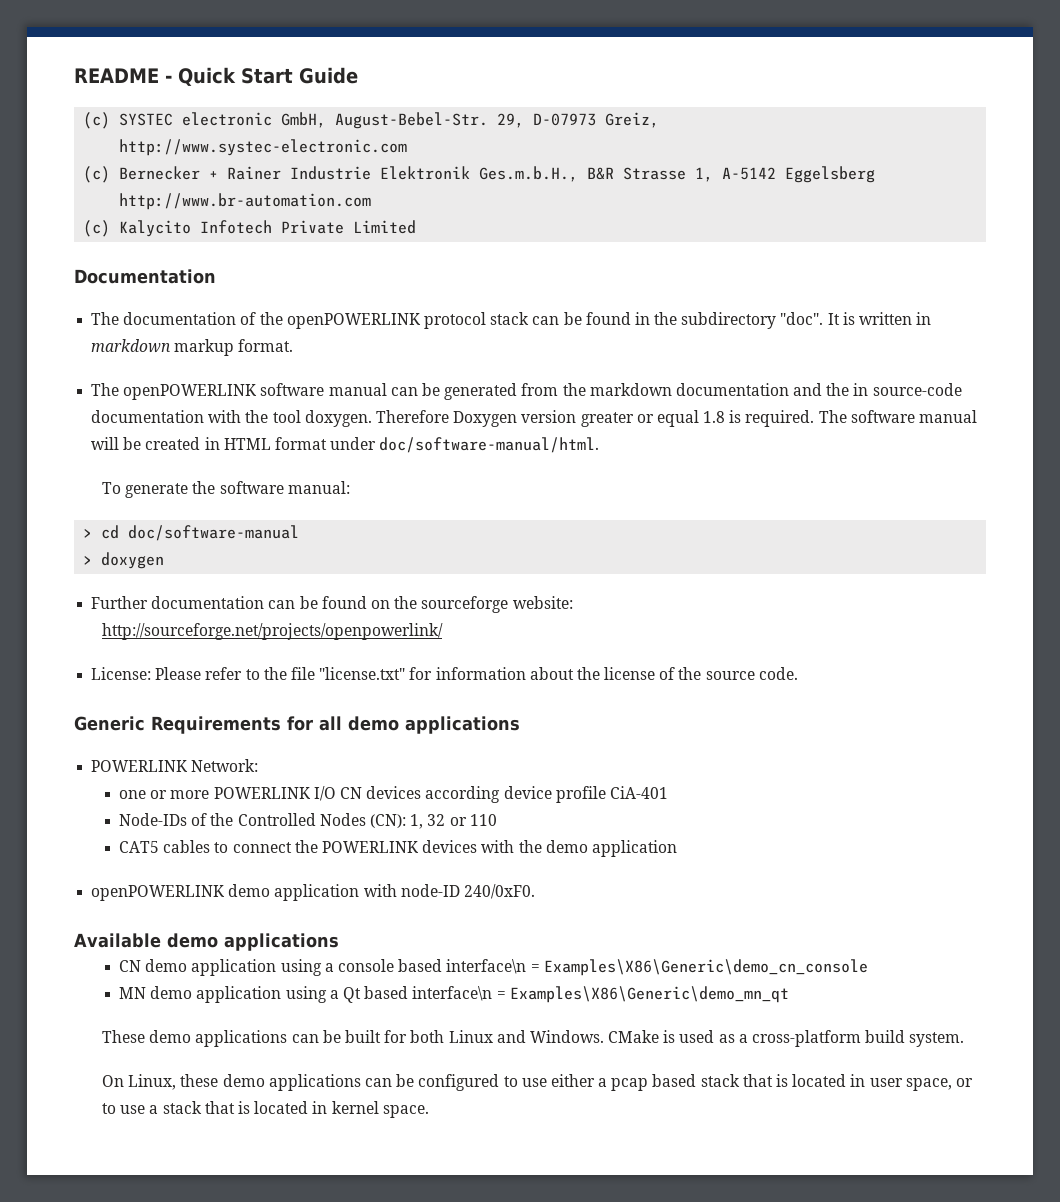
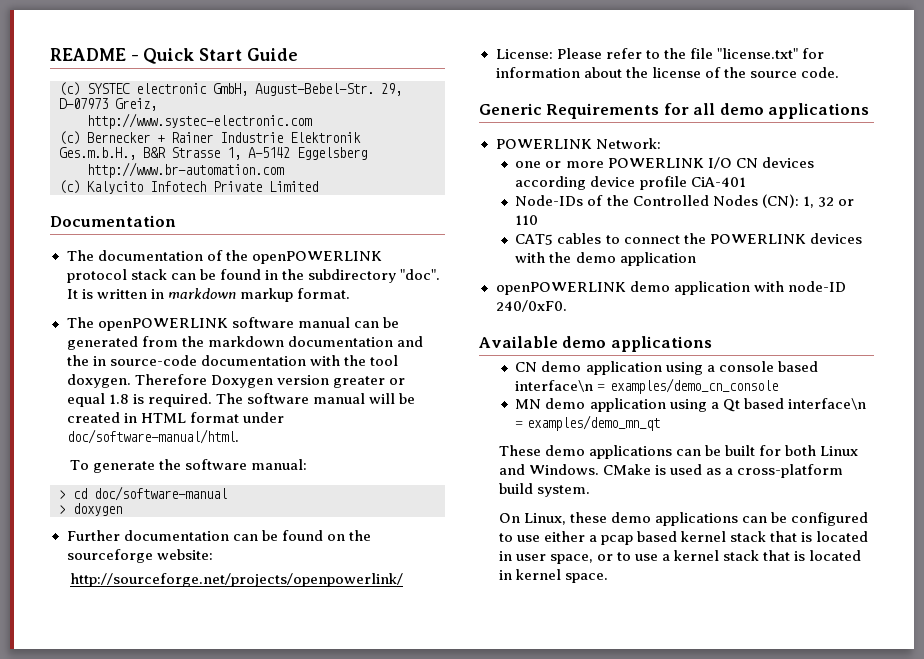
[543,959,868,976] Examples\X86\Generic\demo_cn_console -> [609,378,778,394] examples/demo_cn_console
[509,986,789,1003] Examples\X86\Generic\demo_mn_qt -> [527,415,661,431] examples/demo_mn_qt
(697, 1080) none -> [681,531,727,542] kernel
(159, 1109) none -> [674,550,720,561] kernel

